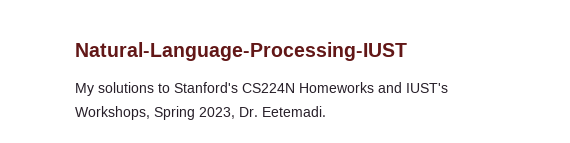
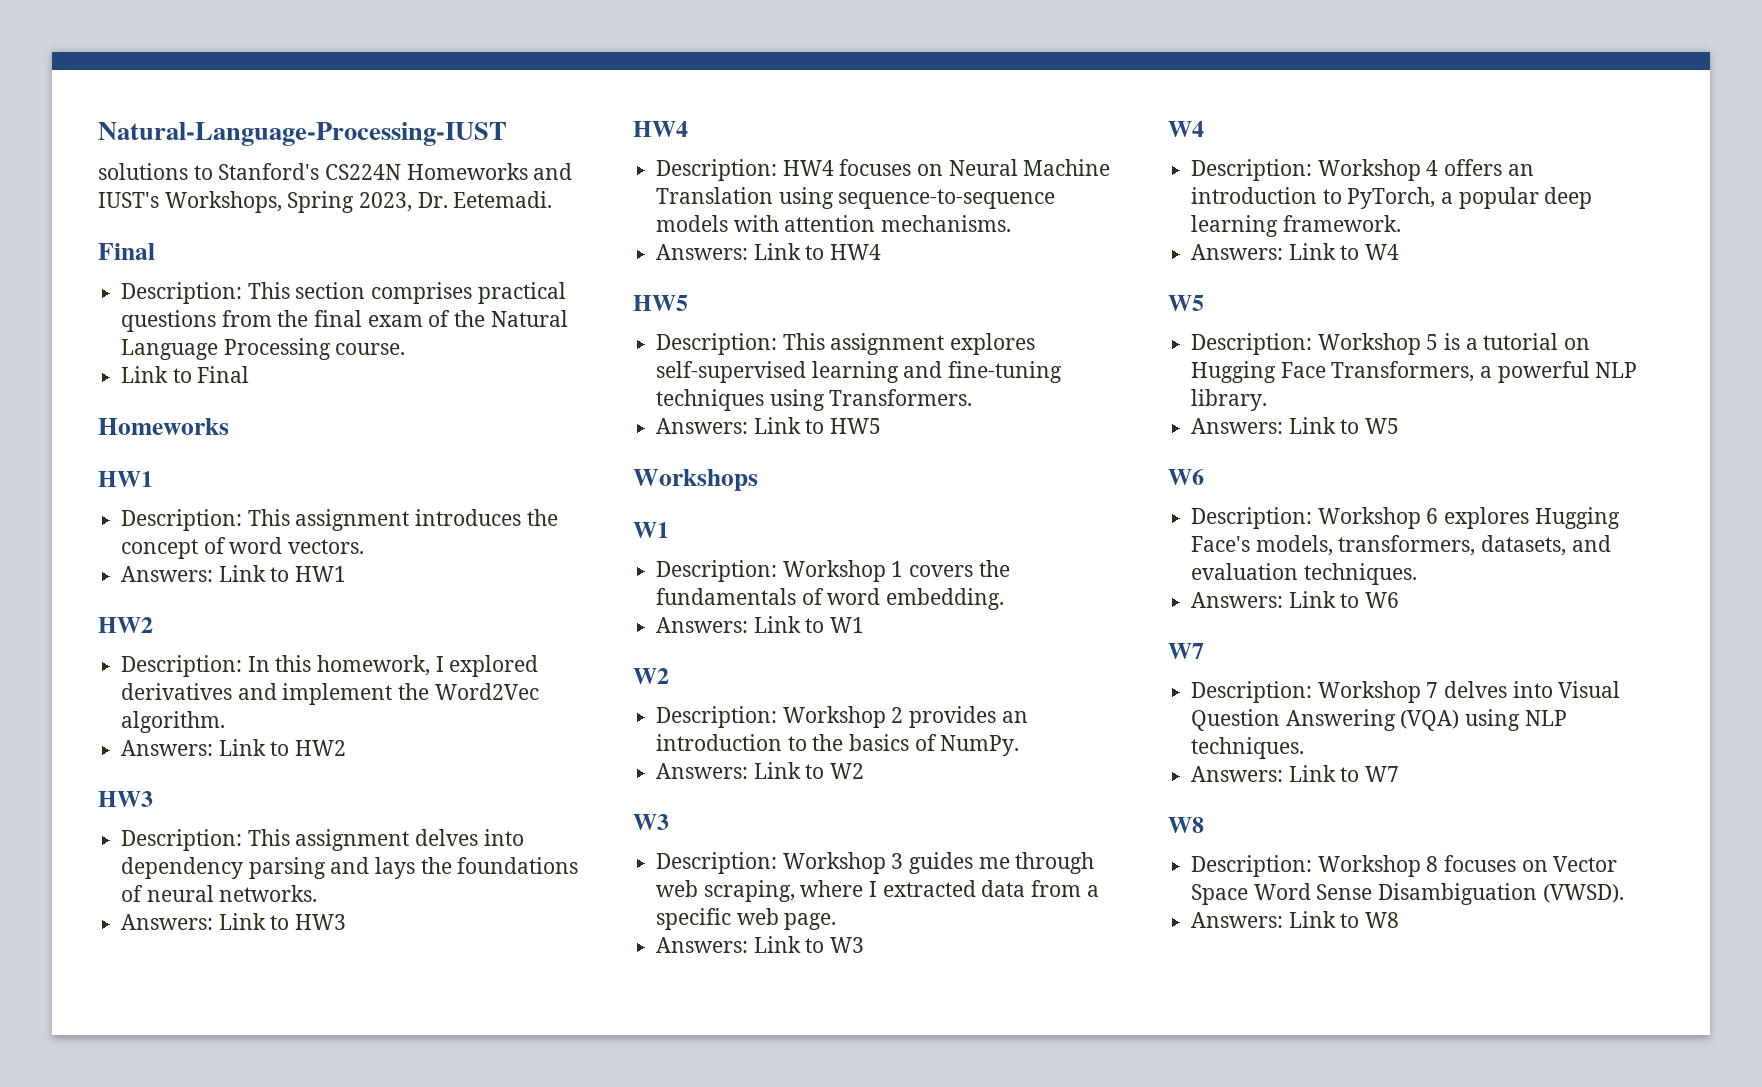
[75,83,94,96] My -> (507, 134) none
(326, 111) none -> [98,243,155,260] [121,282,566,304] [121,310,568,332] [121,338,406,360] [121,366,250,383] [98,418,229,435] [98,471,153,487] [121,509,558,531] [121,537,365,559] [121,565,347,582] [98,617,153,633] [121,655,539,677] [121,683,539,705] [121,711,226,733] [121,739,347,756] [98,791,153,807] [121,829,524,851] [121,857,579,879] [121,885,318,902] [121,913,347,930] [633,121,688,137] [656,159,1111,181] [656,187,1056,209] [656,215,1012,232] [656,243,882,260] [633,295,688,311] [656,333,1036,355] [656,361,1063,383] [656,389,973,411] [656,417,882,434] [633,469,758,491] [633,522,669,538] [656,560,1010,582] [656,588,1005,610] [656,616,865,633] [633,668,669,684] [656,706,1028,728] [656,734,1020,756] [656,762,865,779] [633,814,669,830] [656,852,1095,874] [656,880,1099,902] [656,908,837,930] [656,936,865,953] [1168,121,1204,137] [1191,159,1534,181] [1191,187,1593,209] [1191,215,1401,237] [1191,243,1400,260] [1168,295,1204,311] [1191,333,1591,355] [1191,361,1638,383] [1191,389,1268,411] [1191,417,1400,434] [1168,469,1204,485] [1191,507,1620,529] [1191,535,1611,556] [1191,563,1417,585] [1191,591,1400,608] [1168,643,1204,659] [1191,681,1621,703] [1191,709,1567,731] [1191,737,1305,759] [1191,765,1400,782] [1168,817,1204,833] [1191,855,1618,877] [1191,883,1624,905] [1191,911,1400,928] // Final // Description: This section comprises practical questions from the final exam of the Natural Language Processing course. // Link to Final // Homeworks // HW1 // Description: This assignment introduces the concept of word vectors. // Answers: Link to HW1 // HW2 // Description: In this homework, I explored derivatives and implement the Word2Vec algorithm. // Answers: Link to HW2 // HW3 // Description: This assignment delves into dependency parsing and lays the foundations of neural networks. // Answers: Link to HW3 // HW4 // Description: HW4 focuses on Neural Machine Translation using sequence-to-sequence models with attention mechanisms. // Answers: Link to HW4 // HW5 // Description: This assignment explores self-supervised learning and fine-tuning techniques using Transformers. // Answers: Link to HW5 // Workshops // W1 // Description: Workshop 1 covers the fundamentals of word embedding. // Answers: Link to W1 // W2 // Description: Workshop 2 provides an introduction to the basics of NumPy. // Answers: Link to W2 // W3 // Description: Workshop 3 guides me through web scraping, where I extracted data from a specific web page. // Answers: Link to W3 // W4 // Description: Workshop 4 offers an introduction to PyTorch, a popular deep learning framework. // Answers: Link to W4 // W5 // Description: Workshop 5 is a tutorial on Hugging Face Transformers, a powerful NLP library. // Answers: Link to W5 // W6 // Description: Workshop 6 explores Hugging Face's models, transformers, datasets, and evaluation techniques. // Answers: Link to W6 // W7 // Description: Workshop 7 delves into Visual Question Answering (VQA) using NLP techniques. // Answers: Link to W7 // W8 // Description: Workshop 8 focuses on Vector Space Word Sense Disambiguation (VWSD). // Answers: Link to W8

